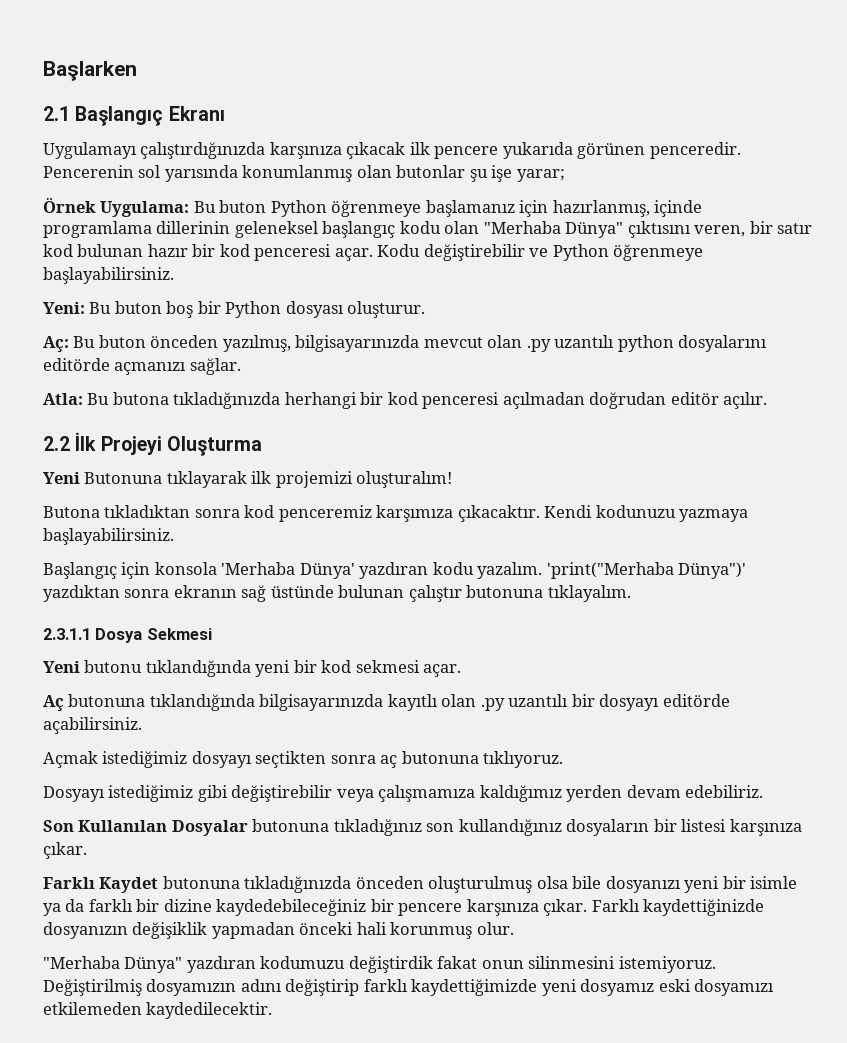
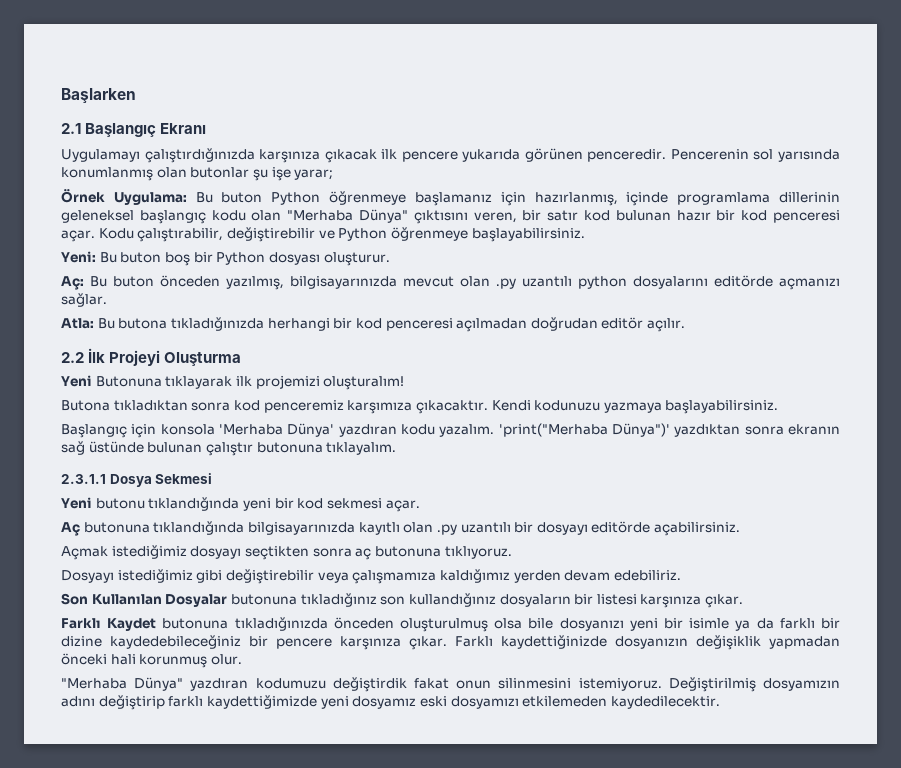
(421, 250) none -> [137,228,224,242] çalıştırabilir,

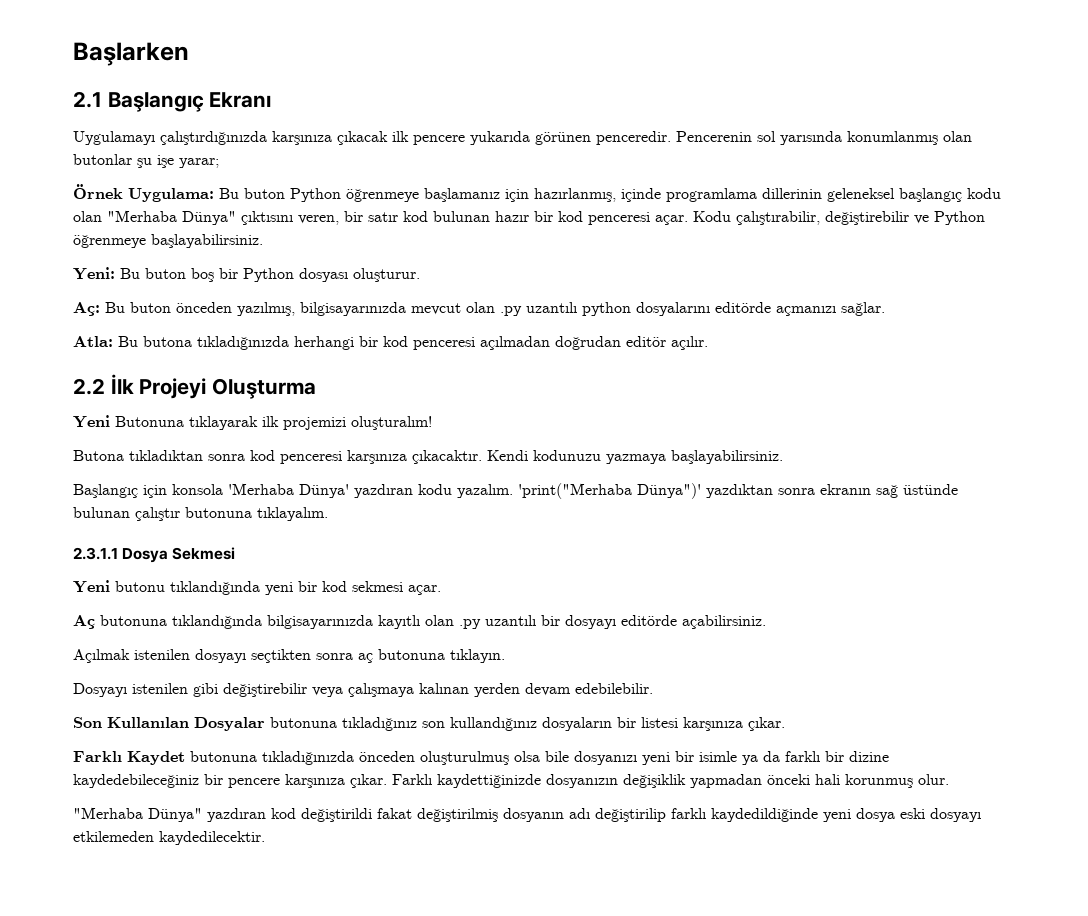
[263,400,413,414] penceremiz karşımıza -> [280,450,407,464] penceresi karşınıza
[61,545,187,560] Açmak istediğimiz -> [73,649,190,663] Açılmak istenilen
[444,546,512,559] tıklıyoruz. -> [450,649,505,663] tıklayın.
[117,569,193,583] istediğimiz -> [132,683,188,694] istenilen
[352,569,510,584] çalışmamıza kaldığımız -> [348,683,469,697] çalışmaya kalınan
[613,570,681,581] edebiliriz. -> [575,683,653,694] edebilebilir.
[255,677,840,692] [61,695,519,710] kodumuzu değiştirdik fakat onun silinmesini istemiyoruz. Değiştirilmiş dosyamızın adını değiştirip farklı kaydettiğimizde yeni dosyamız eski dosyamızı -> [271,808,981,822] kod değiştirildi fakat değiştirilmiş dosyanın adı değiştirilip farklı kaydedildiğinde yeni dosya eski dosyayı

